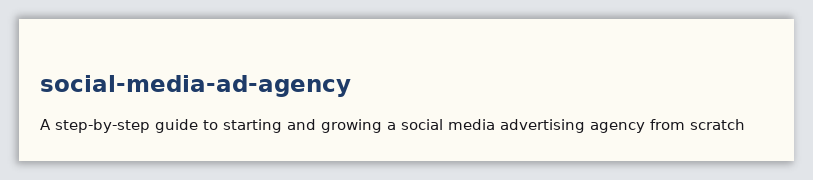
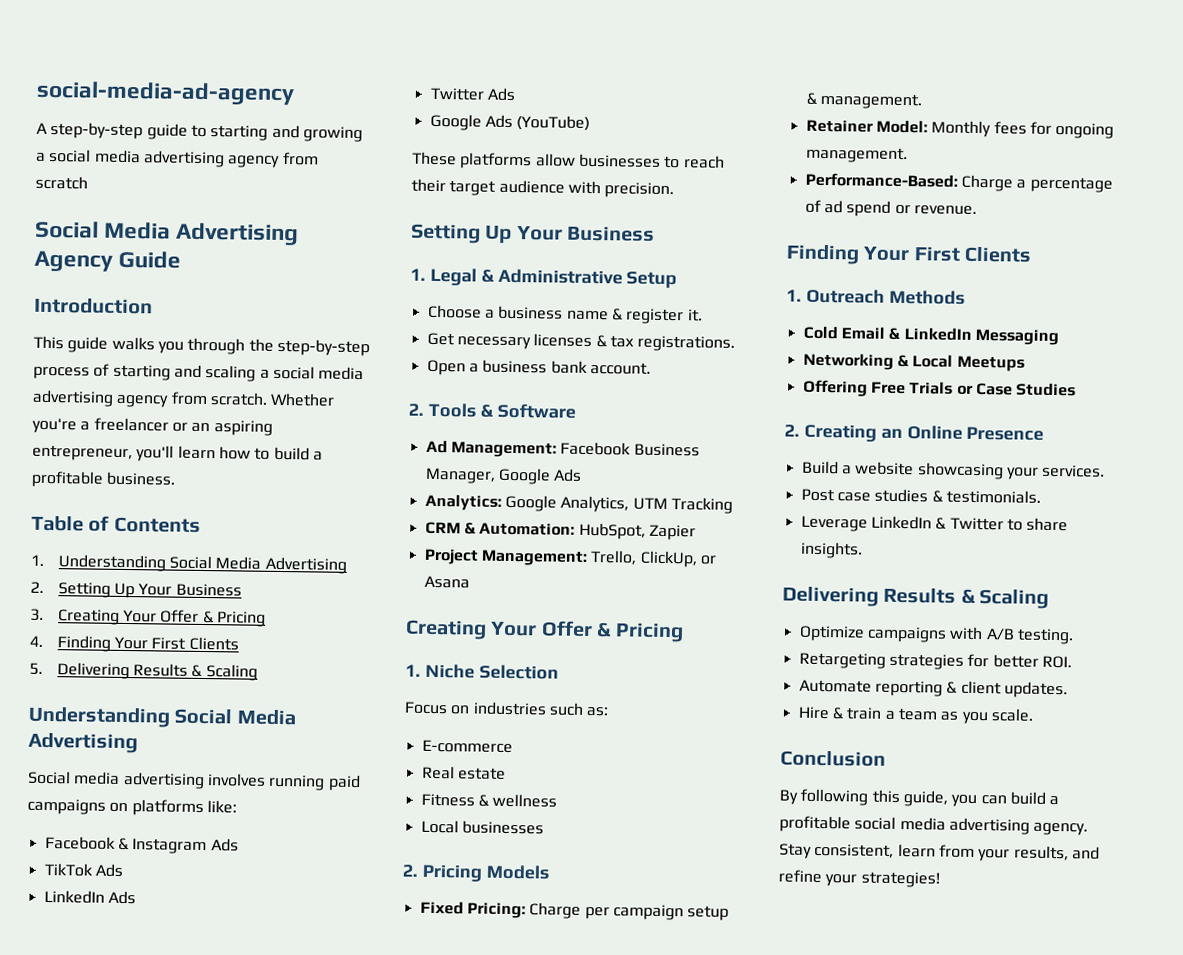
(745, 124) none -> [35,220,300,246] [34,250,182,272] [34,297,153,315] [33,335,370,357] [33,363,365,382] [32,389,336,408] [32,417,273,436] [32,444,323,462] [31,470,177,488] [31,515,201,533] [30,554,347,574] [30,581,242,599] [30,608,266,627] [29,635,239,652] [29,662,258,681] [28,706,296,728] [28,732,138,754] [27,770,361,792] [27,798,237,817] [44,835,239,855] [43,862,123,877] [43,889,136,905] [429,87,516,101] [429,113,591,131] [412,151,725,170] [411,178,675,199] [411,223,656,244] [410,267,678,289] [427,304,703,325] [426,332,736,352] [426,359,651,376] [408,402,576,419] [425,439,700,458] [424,467,583,485] [424,493,733,514] [424,521,696,541] [423,548,717,568] [423,575,470,589] [405,619,684,643] [405,663,559,680] [404,701,610,717] [421,739,513,754] [421,765,506,780] [420,793,558,808] [420,819,544,835] [402,864,549,882] [419,900,730,921] [805,92,922,110] [805,119,1115,139] [805,146,908,164] [804,172,1113,193] [804,199,977,217] [786,244,1033,265] [786,288,965,305] [802,325,1059,346] [802,352,1025,372] [802,379,1077,397] [784,424,1045,442] [801,460,1106,480] [800,488,1041,504] [800,515,1069,532] [799,541,863,559] [782,586,1050,609] [798,625,1074,645] [798,652,1072,670] [798,679,1068,699] [797,706,1034,725] [780,750,886,767] [779,788,1060,808] [779,815,1089,836] [779,843,1100,862] [778,869,940,888] // Social Media Advertising Agency Guide // Introduction // This guide walks you through the step-by-step process of starting and scaling a social media advertising agency from scratch. Whether you're a freelancer or an aspiring entrepreneur, you'll learn how to build a profitable business. // Table of Contents // 1. Understanding Social Media Advertising // 2. Setting Up Your Business // 3. Creating Your Offer & Pricing // 4. Finding Your First Clients // 5. Delivering Results & Scaling // Understanding Social Media Advertising // Social media advertising involves running paid campaigns on platforms like: // Facebook & Instagram Ads // TikTok Ads // LinkedIn Ads // Twitter Ads // Google Ads (YouTube) // These platforms allow businesses to reach their target audience with precision. // Setting Up Your Business // 1. Legal & Administrative Setup // Choose a business name & register it. // Get necessary licenses & tax registrations. // Open a business bank account. // 2. Tools & Software // Ad Management: Facebook Business Manager, Google Ads // Analytics: Google Analytics, UTM Tracking // CRM & Automation: HubSpot, Zapier // Project Management: Trello, ClickUp, or Asana // Creating Your Offer & Pricing // 1. Niche Selection // Focus on industries such as: // E-commerce // Real estate // Fitness & wellness // Local businesses // 2. Pricing Models // Fixed Pricing: Charge per campaign setup & management. // Retainer Model: Monthly fees for ongoing management. // Performance-Based: Charge a percentage of ad spend or revenue. // Finding Your First Clients // 1. Outreach Methods // Cold Email & LinkedIn Messaging // Networking & Local Meetups // Offering Free Trials or Case Studies // 2. Creating an Online Presence // Build a website showcasing your services. // Post case studies & testimonials. // Leverage LinkedIn & Twitter to share insights. // Delivering Results & Scaling // Optimize campaigns with A/B testing. // Retargeting strategies for better ROI. // Automate reporting & client updates. // Hire & train a team as you scale. // Conclusion // By following this guide, you can build a profitable social media advertising agency. Stay consistent, learn from your results, and refine your strategies!

